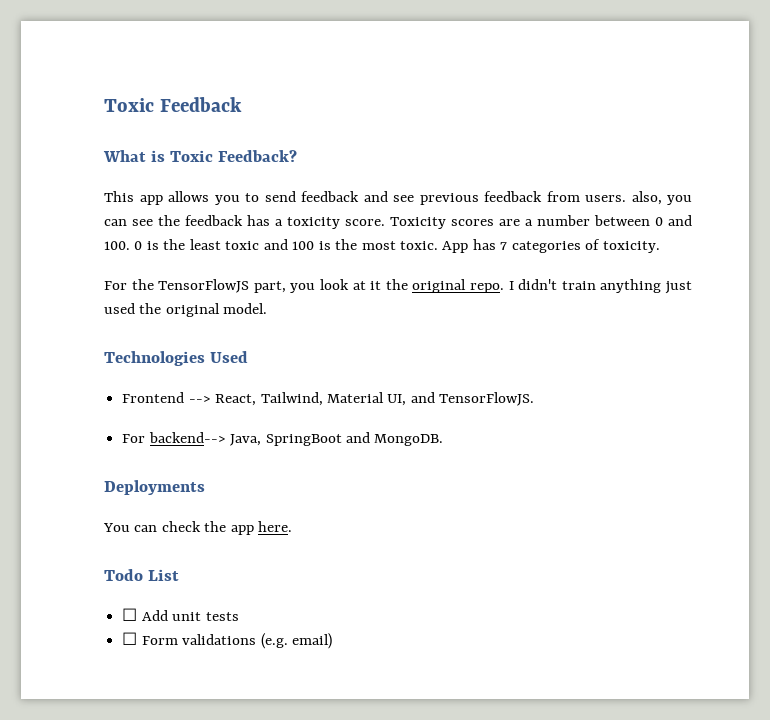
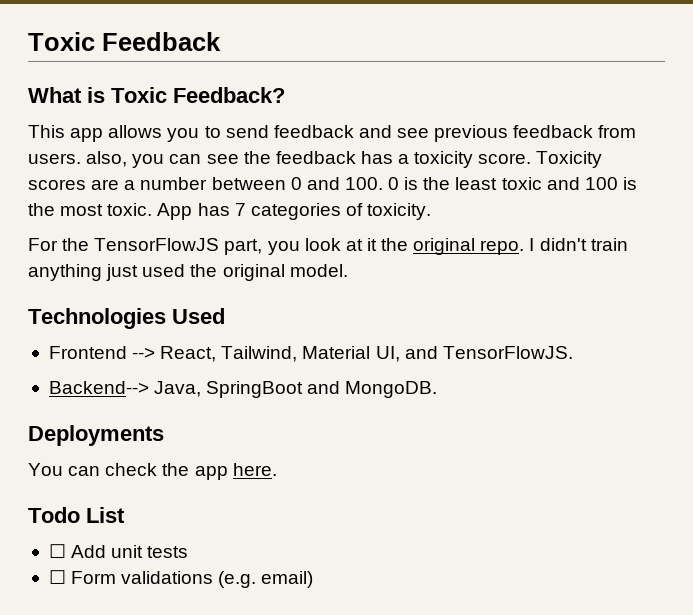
[122,432,226,443] For backend--> -> [48,381,149,394] Backend-->

